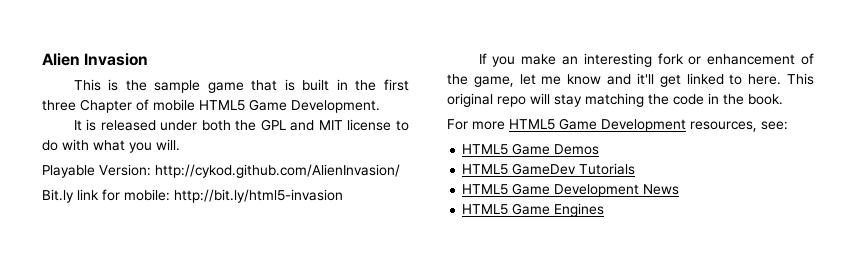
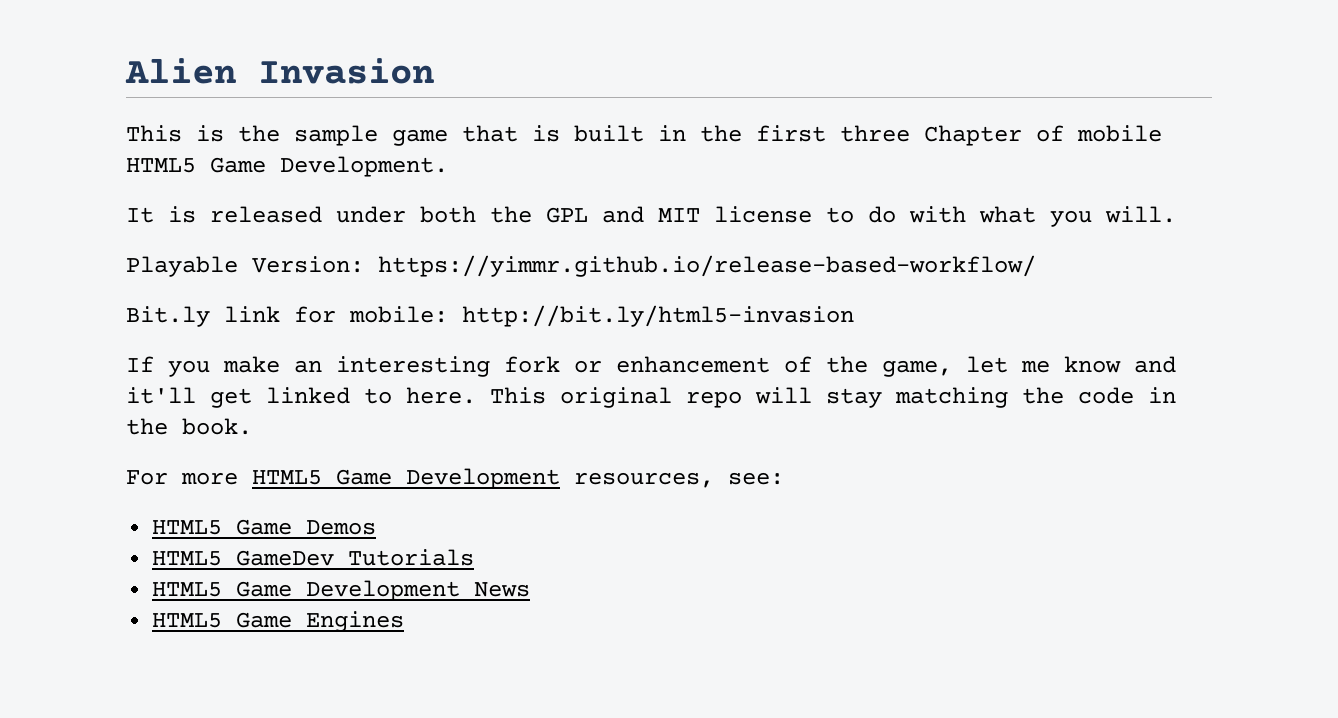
[155,164,400,178] http://cykod.github.com/AlienInvasion/ -> [378,255,1036,277] https://yimmr.github.io/release-based-workflow/

